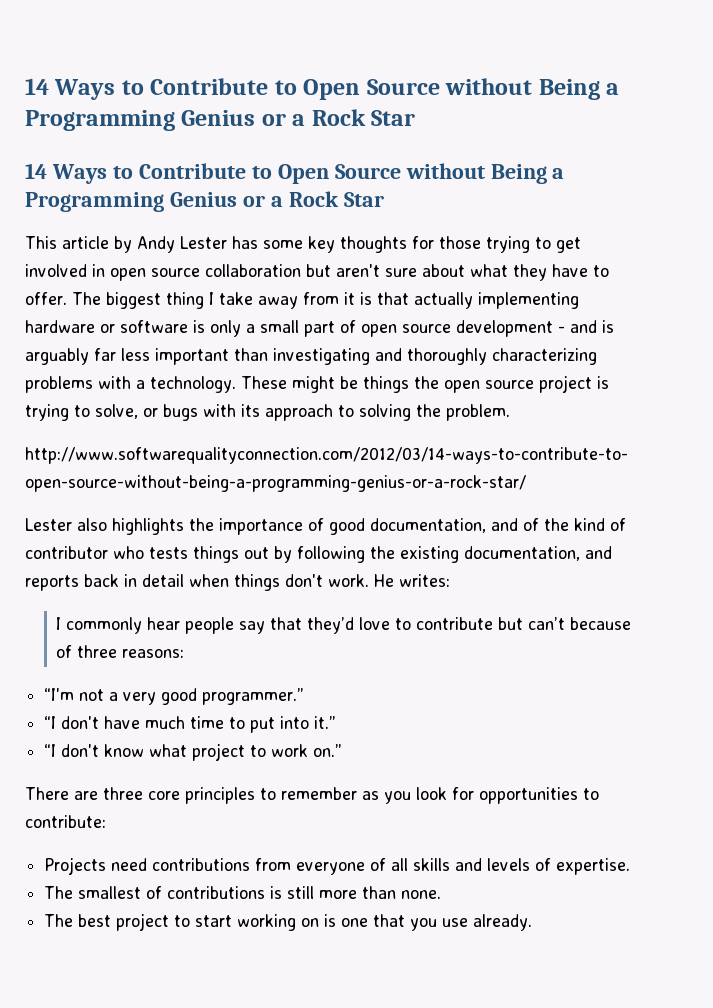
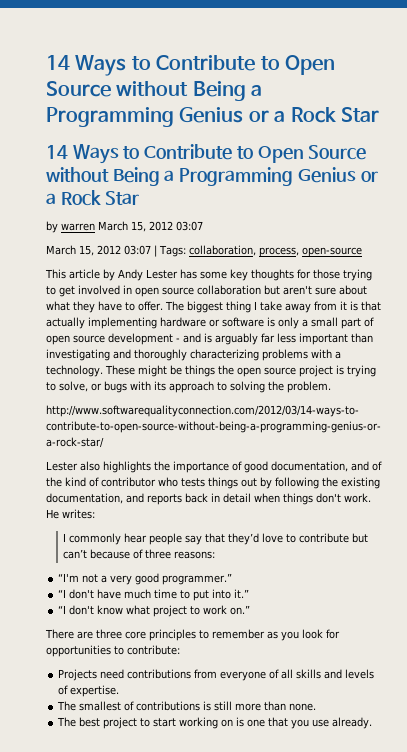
(384, 199) none -> [46,221,203,233] [46,245,362,257] // by warren March 15, 2012 03:07 // March 15, 2012 03:07 | Tags: collaboration, process, open-source

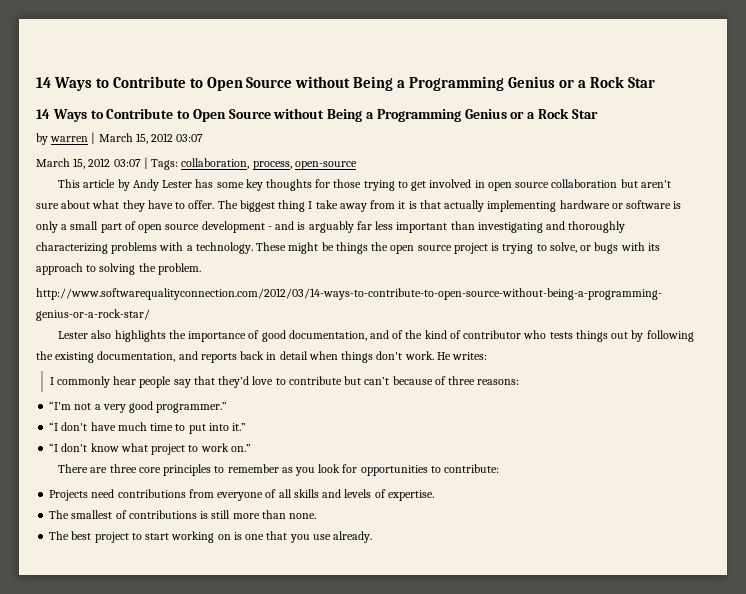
(95, 227) none -> [91,132,96,144] |

